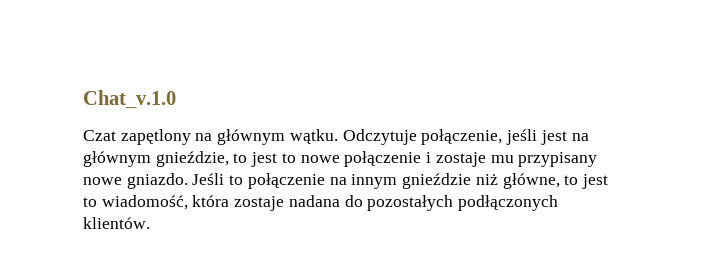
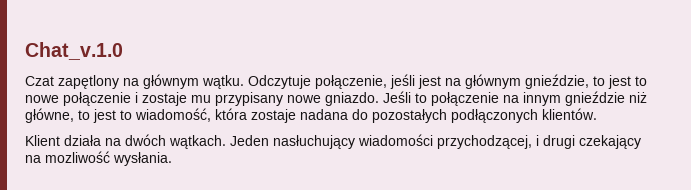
(150, 223) none -> [25,134,641,149] [25,151,172,166] // Klient działa na dwóch wątkach. Jeden nasłuchujący wiadomości przychodzącej, i drugi czekający na mozliwość wysłania.

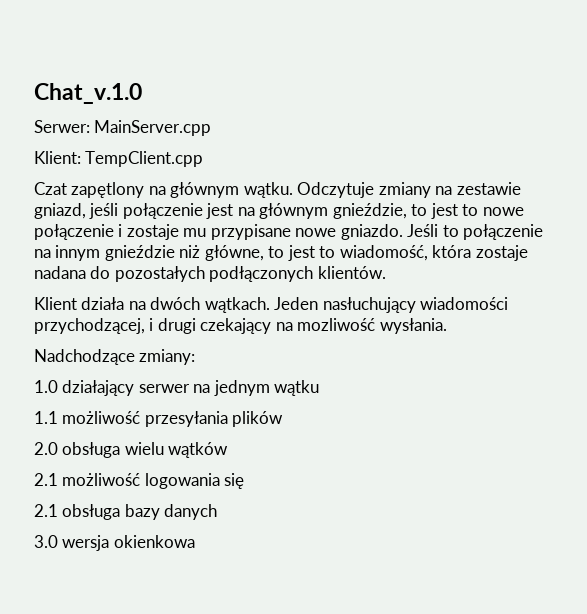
(123, 51) none -> [34,120,212,136] [34,151,204,167] // Serwer: MainServer.cpp // Klient: TempClient.cpp
[315,74,415,89] połączenie, jeśli -> [378,182,521,198] [34,203,203,219] zmiany na zestawie gniazd, jeśli połączenie
[215,92,283,106] przypisany -> [210,224,291,240] przypisane
(172, 159) none -> [34,349,196,365] [34,380,320,396] [34,411,284,427] [34,442,229,458] [34,473,245,489] [34,504,218,520] [34,535,195,551] // Nadchodzące zmiany: // 1.0 działający serwer na jednym wątku // 1.1 możliwość przesyłania plików // 2.0 obsługa wielu wątków // 2.1 możliwość logowania się // 2.1 obsługa bazy danych // 3.0 wersja okienkowa

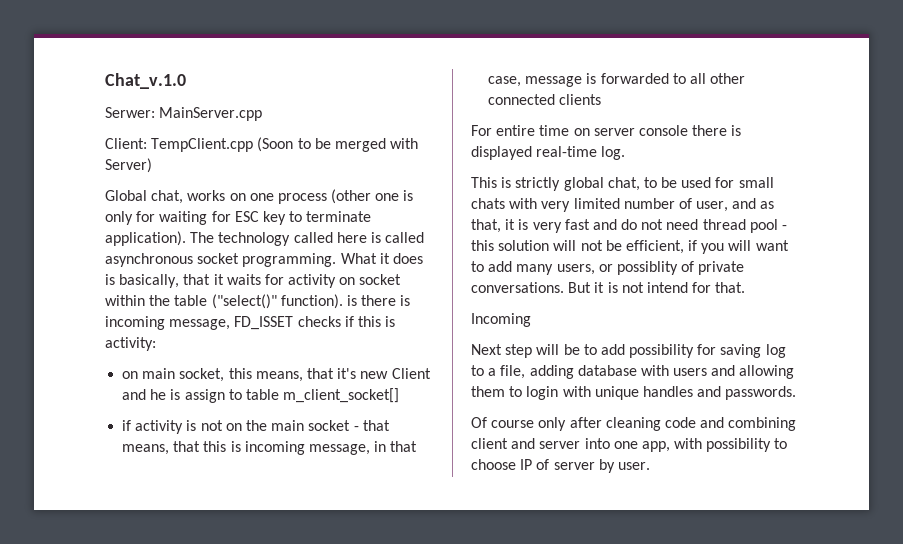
[34,151,81,164] Klient: -> [105,138,147,149] Client:
[34,182,521,198] [34,203,524,219] [34,224,544,240] [34,245,528,261] [34,266,386,282] [34,297,509,313] [34,318,447,334] [34,349,196,365] [34,380,320,396] [34,411,284,427] [34,442,229,458] [34,473,245,489] [34,504,218,520] [34,535,195,551] // Czat zapętlony na głównym wątku. Odczytuje zmiany na zestawie gniazd, jeśli połączenie jest na głównym gnieździe, to jest to nowe połączenie i zostaje mu przypisane nowe gniazdo. Jeśli to połączenie na innym gnieździe niż główne, to jest to wiadomość, która zostaje nadana do pozostałych podłączonych klientów. // Klient działa na dwóch wątkach. Jeden nasłuchujący wiadomości przychodzącej, i drugi czekający na mozliwość wysłania. // Nadchodzące zmiany: // 1.0 działający serwer na jednym wątku // 1.1 możliwość przesyłania plików // 2.0 obsługa wielu wątków // 2.1 możliwość logowania się // 2.1 obsługa bazy danych // 3.0 wersja okienkowa -> [257,137,419,152] [105,158,152,173] [105,189,414,204] [105,211,372,225] [105,231,425,246] [105,253,423,267] [105,274,402,288] [105,294,411,309] [105,316,396,330] [105,337,156,351] [122,368,431,382] [122,388,400,403] [122,420,390,434] [122,441,418,455] [488,73,746,87] [488,94,602,105] [471,125,742,136] [471,146,626,160] [471,177,774,191] [471,198,775,212] [471,219,788,233] [471,240,789,254] [471,261,745,275] [471,282,746,293] [471,313,531,327] [471,344,786,358] [471,365,795,379] [471,386,797,400] [471,417,797,431] [471,438,788,452] [471,459,650,473] (Soon to be merged with Server) // Global chat, works on one process (other one is only for waiting for ESC key to terminate application). The technology called here is called asynchronous socket programming. What it does is basically, that it waits for activity on socket within the table ("select()" function). is there is incoming message, FD_ISSET checks if this is activity: // on main socket, this means, that it's new Client and he is assign to table m_client_socket[] // if activity is not on the main socket - that means, that this is incoming message, in that case, message is forwarded to all other connected clients // For entire time on server console there is displayed real-time log. // This is strictly global chat, to be used for small chats with very limited number of user, and as that, it is very fast and do not need thread pool - this solution will not be efficient, if you will want to add many users, or possiblity of private conversations. But it is not intend for that. // Incoming // Next step will be to add possibility for saving log to a file, adding database with users and allowing them to login with unique handles and passwords. // Of course only after cleaning code and combining client and server into one app, with possibility to choose IP of server by user.

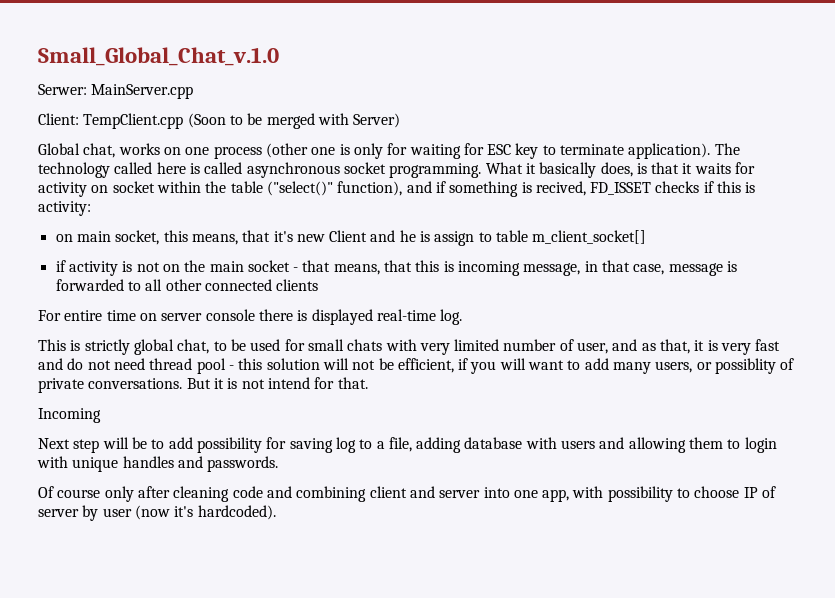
[105,73,186,89] Chat_v.1.0 -> [38,47,279,66] Small_Global_Chat_v.1.0
[392,253,423,264] [105,274,180,288] does is basically, -> [539,162,647,178] basically does, is
[280,294,411,309] [105,316,231,330] function). is there is incoming message, -> [337,181,586,197] function), and if something is recived,
[617,462,650,470] user. -> [102,505,276,520] user (now it's hardcoded).

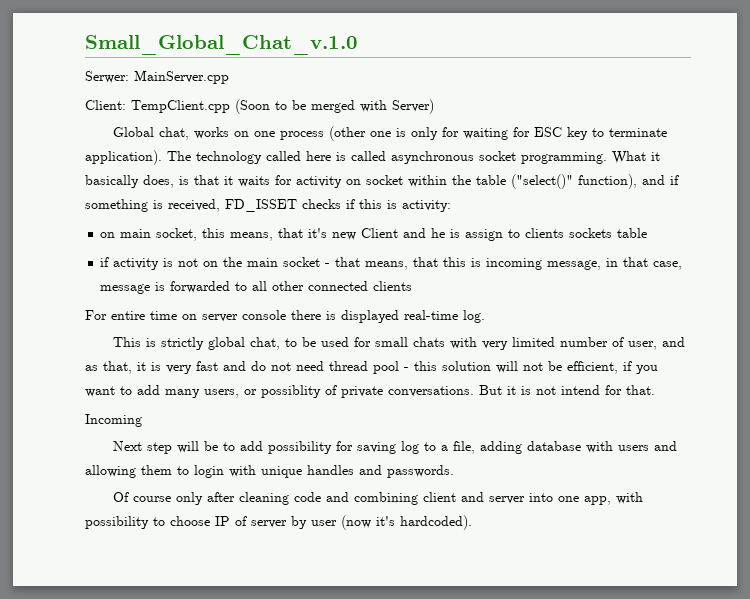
[535,181,586,196] recived, -> [168,199,220,212] received,
[496,230,647,244] table m_client_socket[] -> [525,228,648,238] clients sockets table
[499,358,526,370] will -> (658, 369) none

